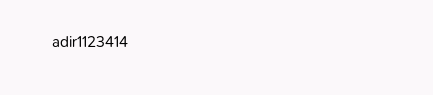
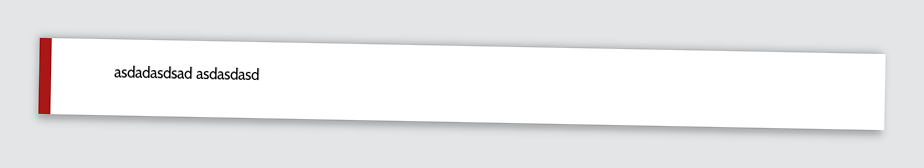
[52,36,128,47] adir1123414 -> [114,65,261,81] asdadasdsad asdasdasd

